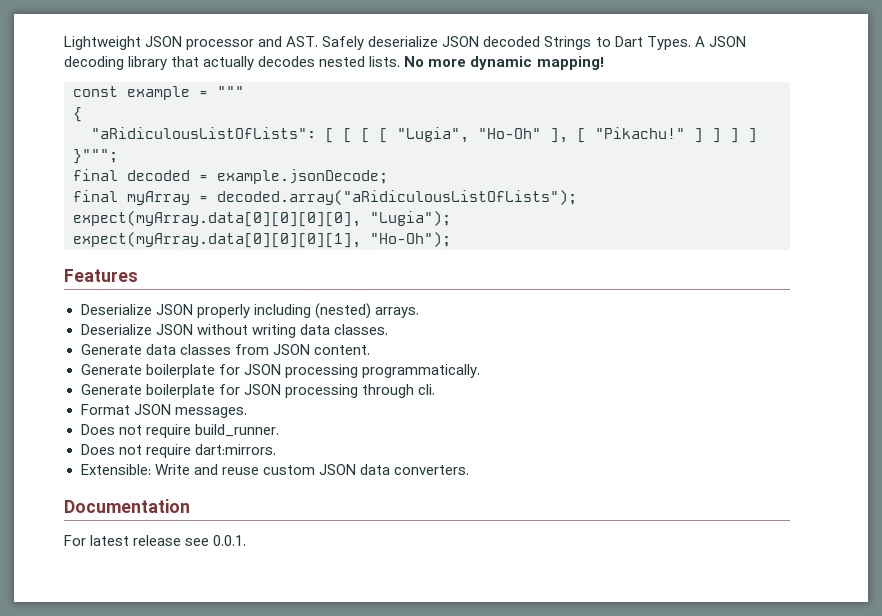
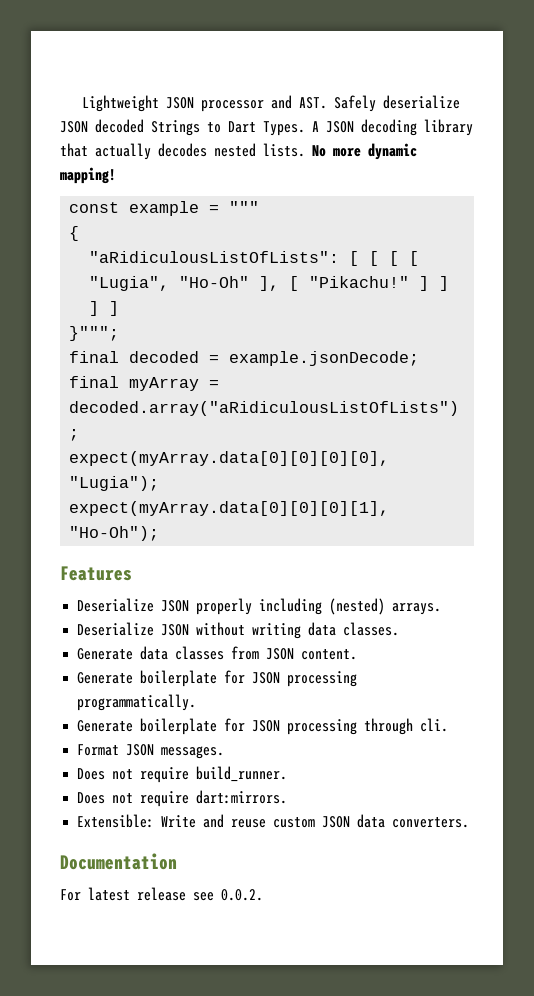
[213,535,247,546] 0.0.1. -> [221,889,263,901] 0.0.2.

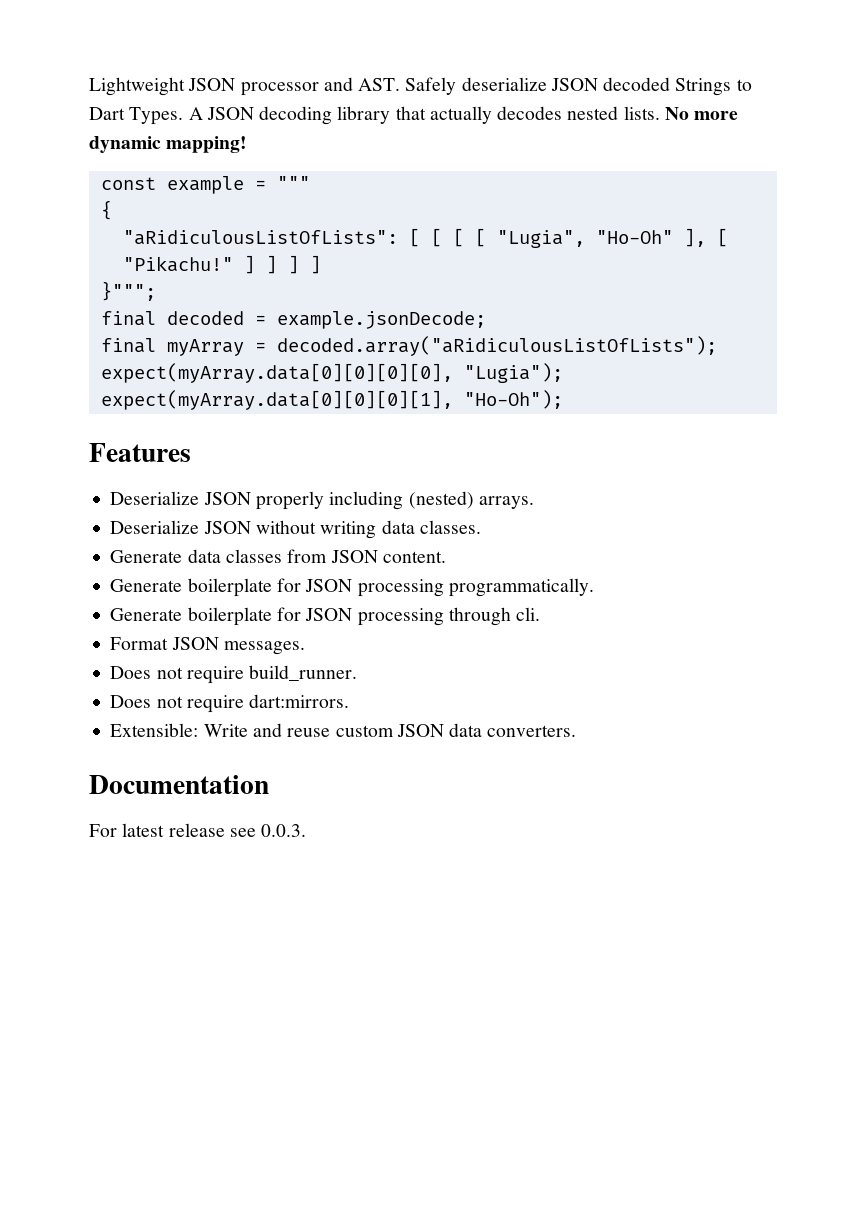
[221,889,263,901] 0.0.2. -> [261,824,307,837] 0.0.3.

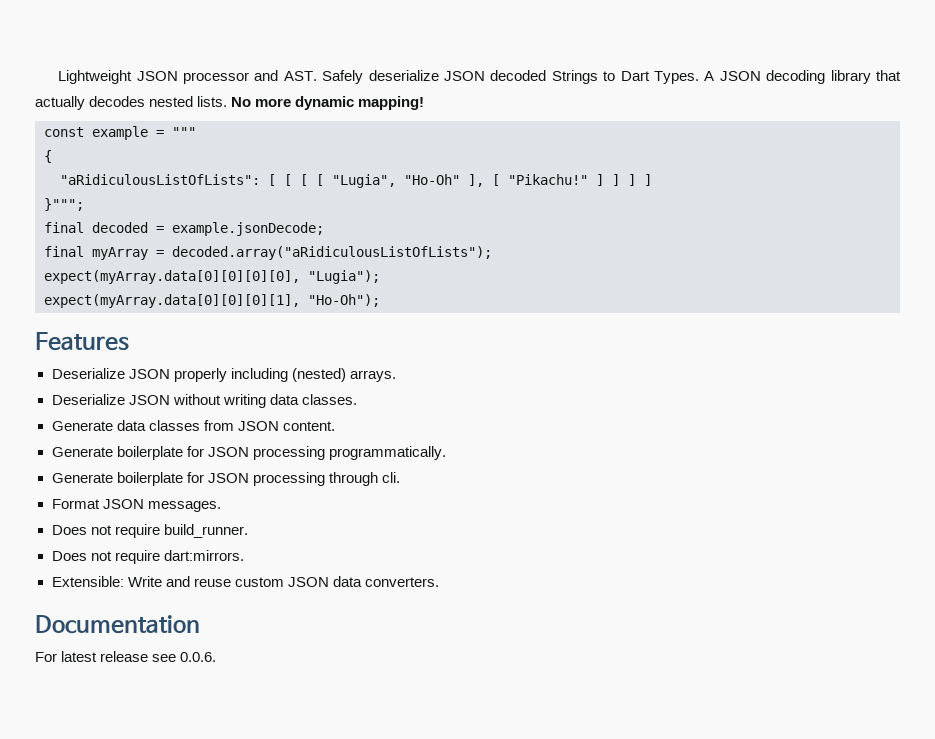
[261,824,307,837] 0.0.3. -> [180,652,217,662] 0.0.6.

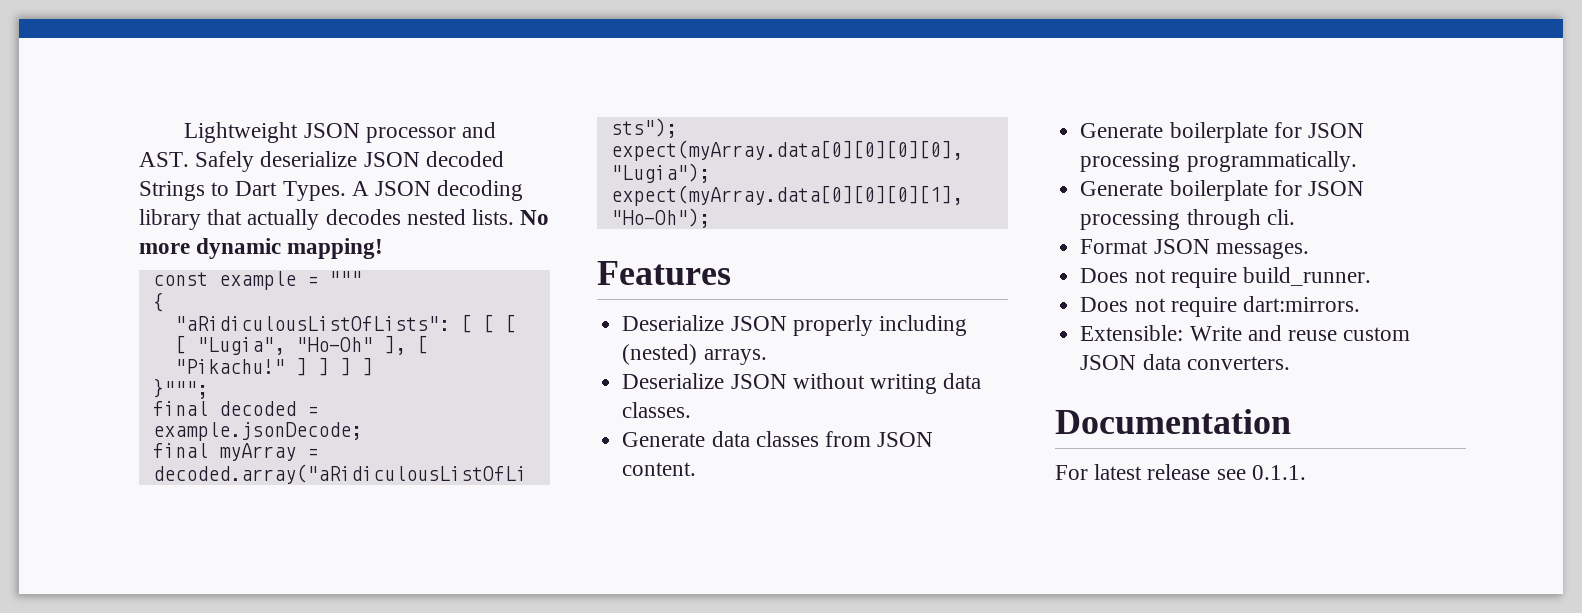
[180,652,217,662] 0.0.6. -> [1251,465,1306,480] 0.1.1.

